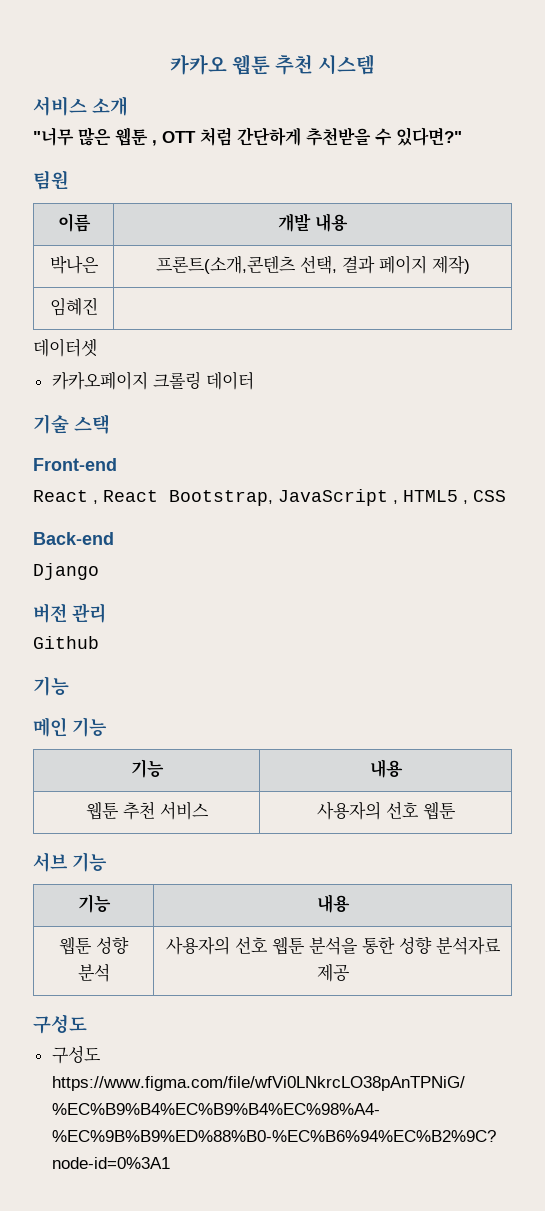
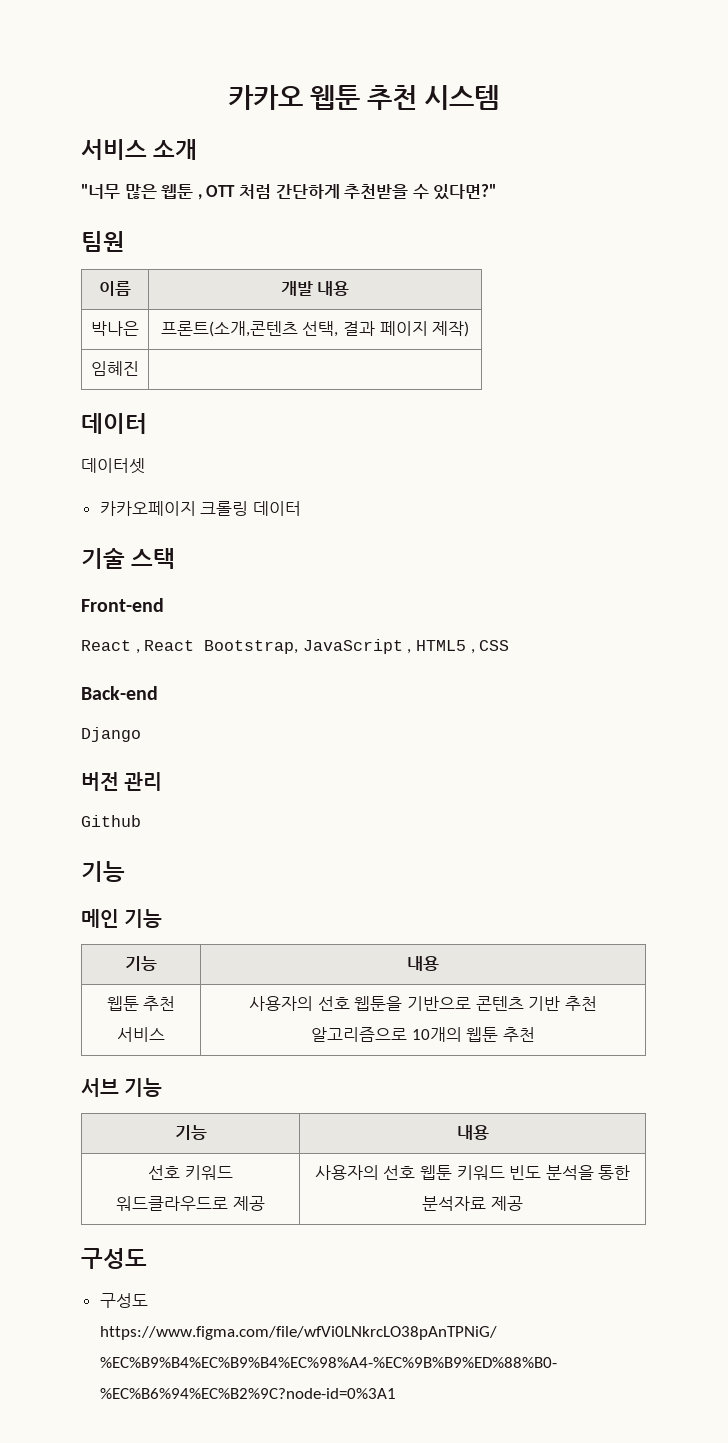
(98, 306) none -> [81,413,147,434] // 데이터
[422,802,456,820] 웹툰 -> [354,996,597,1011] [311,1027,535,1042] 웹툰을 기반으로 콘텐츠 기반 추천 알고리즘으로 10개의 웹툰 추천
[59,936,129,955] [77,964,110,982] [165,936,305,955] 웹툰 성향 분석 | 사용자의 선호 웹툰 -> [148,1165,233,1180] [116,1196,265,1211] [314,1165,542,1180] 선호 키워드 워드클라우드로 제공 | 사용자의 선호 웹툰 키워드 빈도
[398,936,432,954] 성향 -> (631, 1172) none

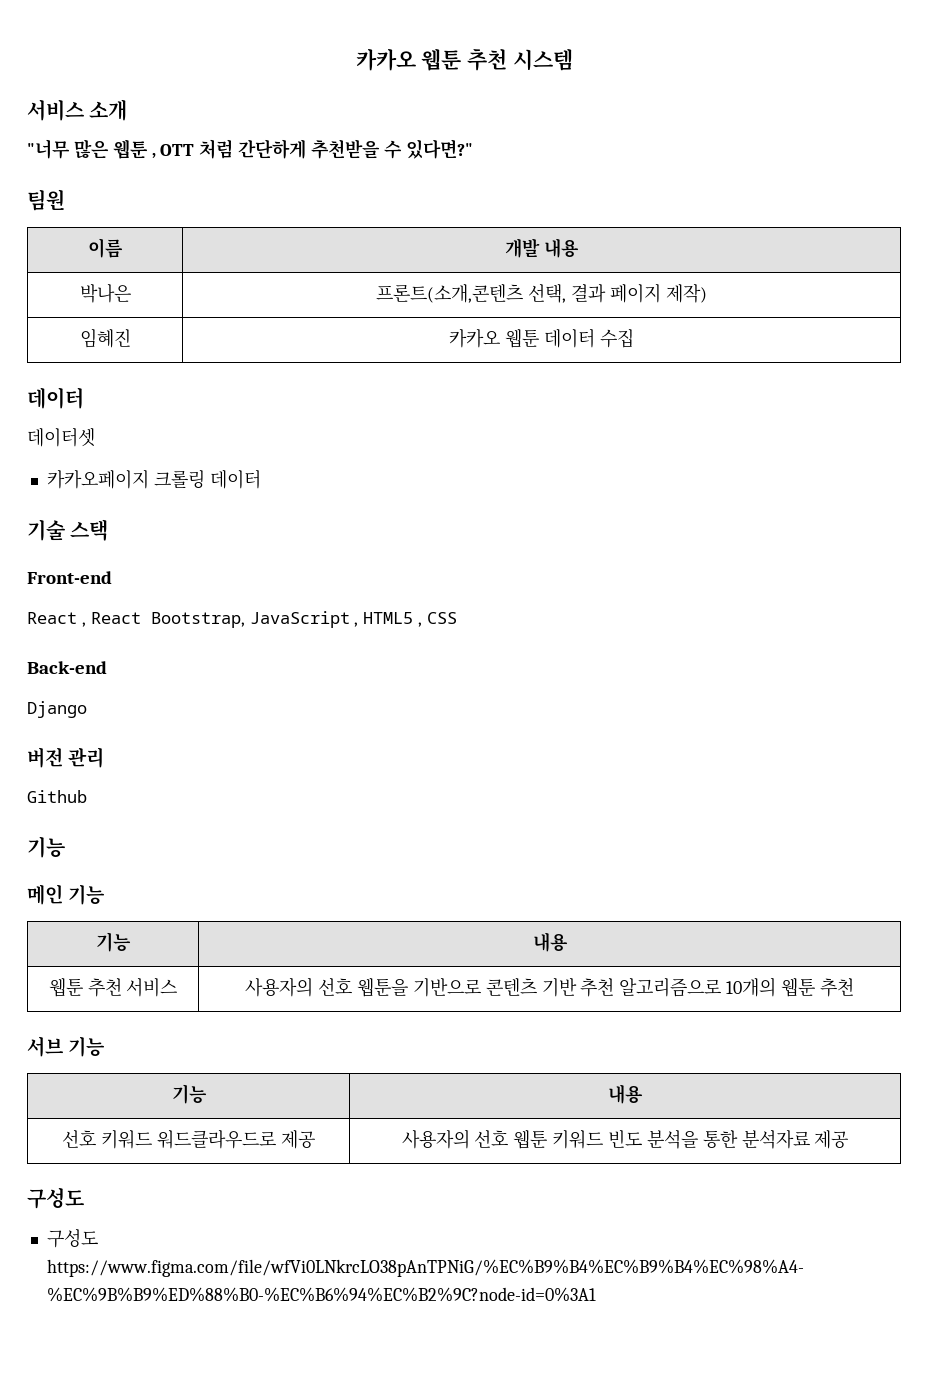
(139, 368) none -> [449,328,634,348] 카카오 웹툰 데이터 수집

